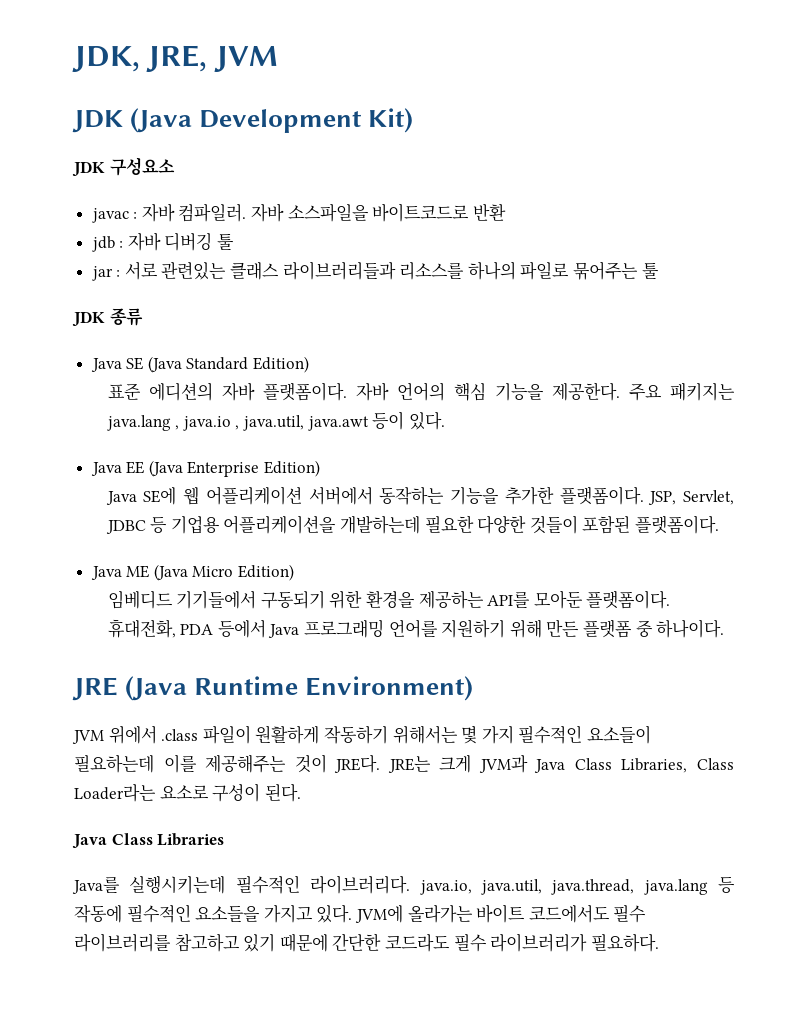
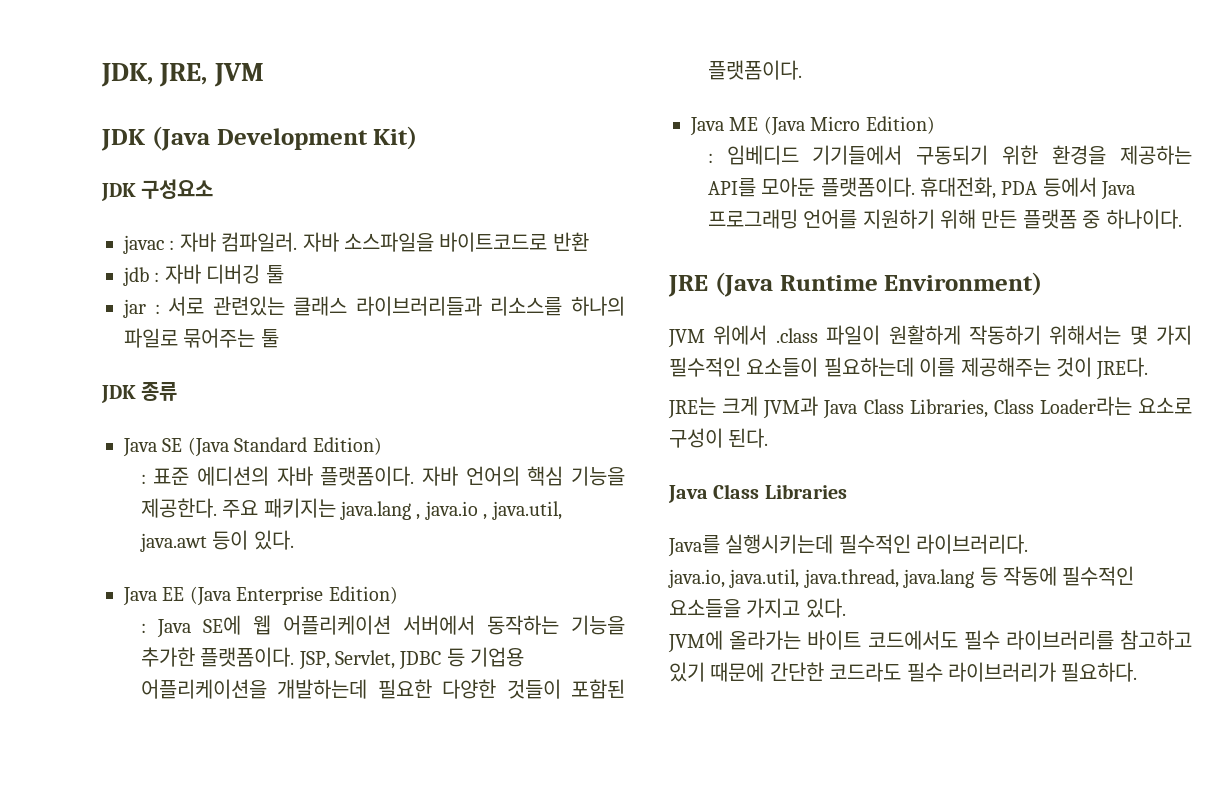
(310, 364) none -> [140,474,146,484] :
(321, 468) none -> [140,623,146,633] :
(295, 572) none -> [707,153,713,163] :
(381, 764) none -> (1149, 368) //
(411, 884) none -> (1029, 544) //
(353, 914) none -> (846, 608) //

